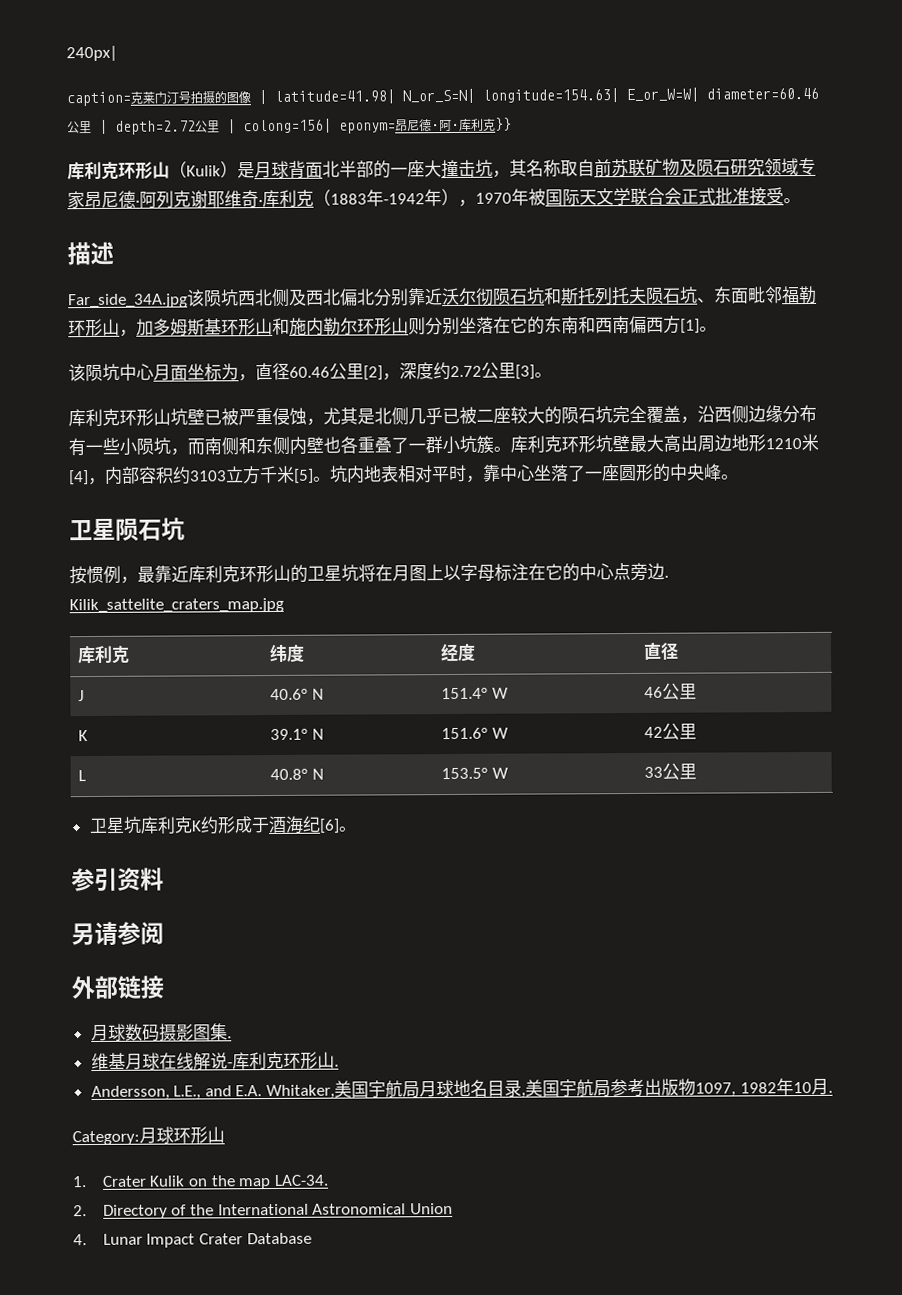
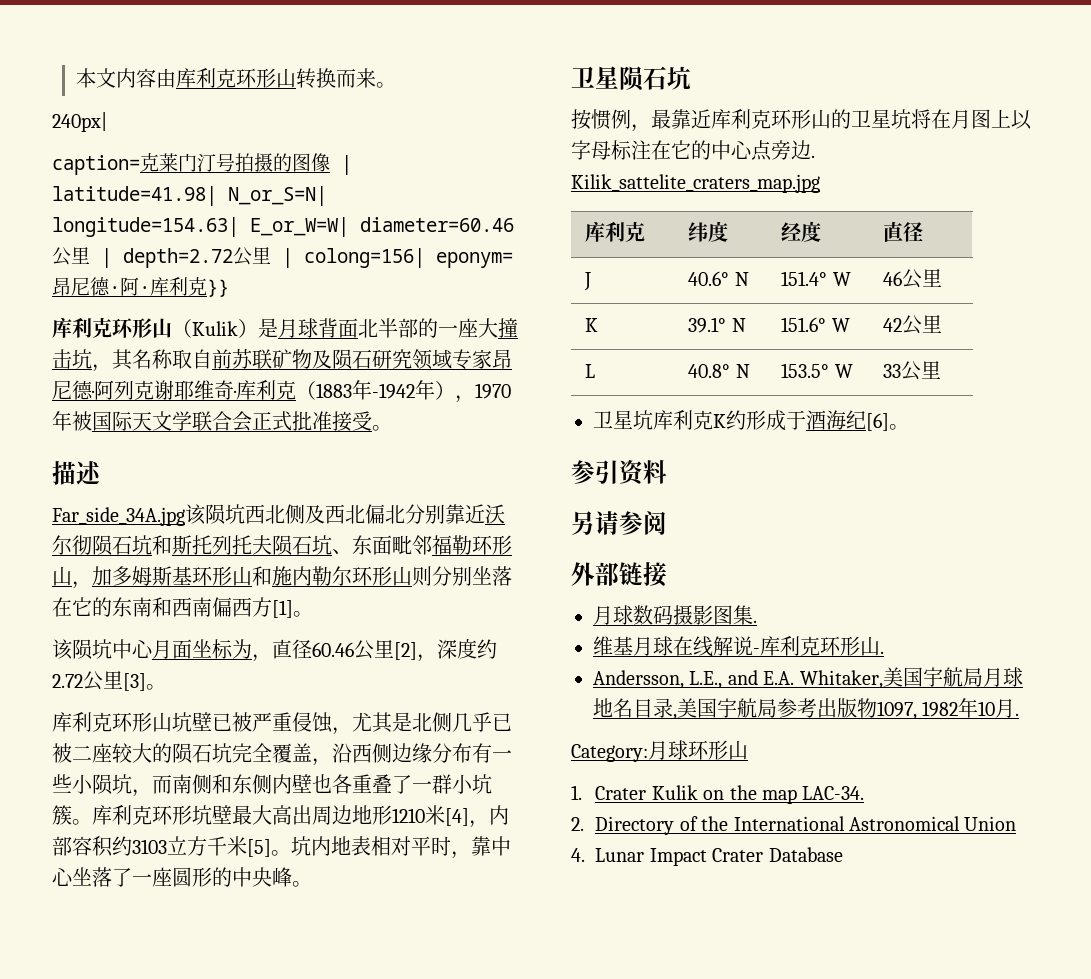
(66, 53) none -> [76,68,397,89] 本文内容由库利克环形山转换而来。 //

